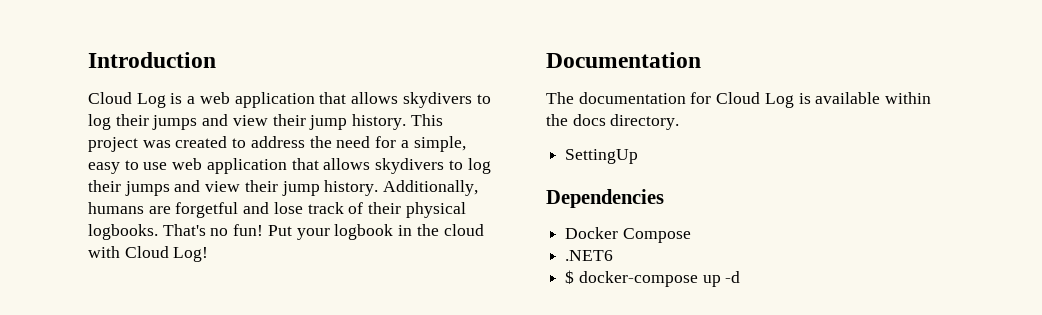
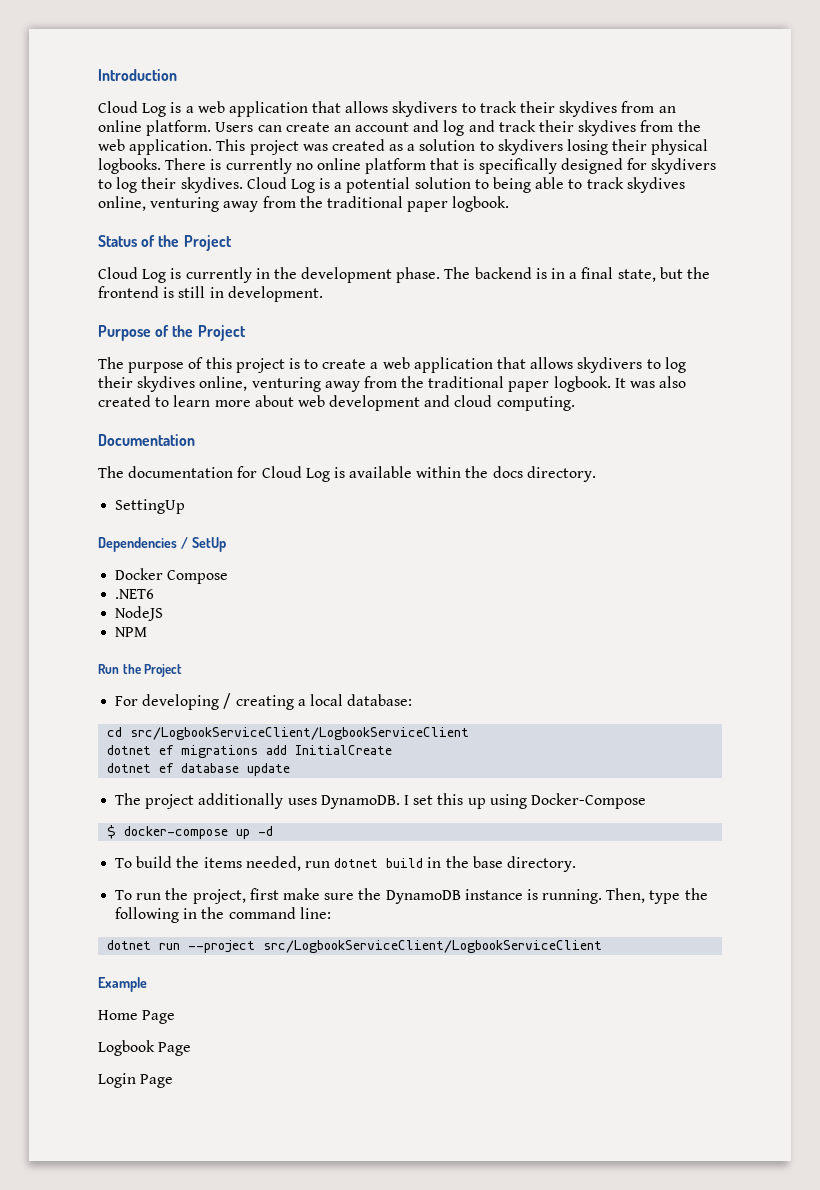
[88,114,443,130] [88,136,466,152] [88,158,491,174] [88,180,479,196] [88,202,466,218] [88,224,484,240] [88,246,209,262] log their jumps and view their jump history. This project was created to address the need for a simple, easy to use web application that allows skydivers to log their jumps and view their jump history. Additionally, humans are forgetful and lose track of their physical logbooks. That's no fun! Put your logbook in the cloud with Cloud Log! -> [479,101,676,117] [98,120,701,136] [98,139,709,155] [98,158,717,174] [98,177,685,193] [98,196,510,212] [98,235,232,251] [98,267,710,283] [98,286,323,302] [98,325,246,341] [98,357,686,373] [98,376,687,392] [98,395,575,411] track their skydives from an online platform. Users can create an account and log and track their skydives from the web application. This project was created as a solution to skydivers losing their physical logbooks. There is currently no online platform that is specifically designed for skydivers to log their skydives. Cloud Log is a potential solution to being able to track skydives online, venturing away from the traditional paper logbook. // Status of the Project // Cloud Log is currently in the development phase. The backend is in a final state, but the frontend is still in development. // Purpose of the Project // The purpose of this project is to create a web application that allows skydivers to log their skydives online, venturing away from the traditional paper logbook. It was also created to learn more about web development and cloud computing.
(664, 198) none -> [180,537,226,552] / SetUp
[565,270,741,287] $ docker-compose up -d -> [115,606,164,621] [115,627,148,637] [98,664,183,677] [115,693,413,710] [107,727,470,740] [107,745,393,758] [107,763,291,776] [115,793,646,809] [107,825,274,839] [115,856,576,872] [115,888,708,904] [115,907,331,923] [107,940,603,953] [98,977,147,992] [98,1010,176,1024] [98,1040,192,1056] [98,1073,174,1088] NodeJS // NPM // Run the Project // For developing / creating a local database: // cd src/LogbookServiceClient/LogbookServiceClient // dotnet ef migrations add InitialCreate // dotnet ef database update // The project additionally uses DynamoDB. I set this up using Docker-Compose // $ docker-compose up -d // To build the items needed, run dotnet build in the base directory. // To run the project, first make sure the DynamoDB instance is running. Then, type the following in the command line: // dotnet run --project src/LogbookServiceClient/LogbookServiceClient // Example // Home Page // Logbook Page // Login Page

